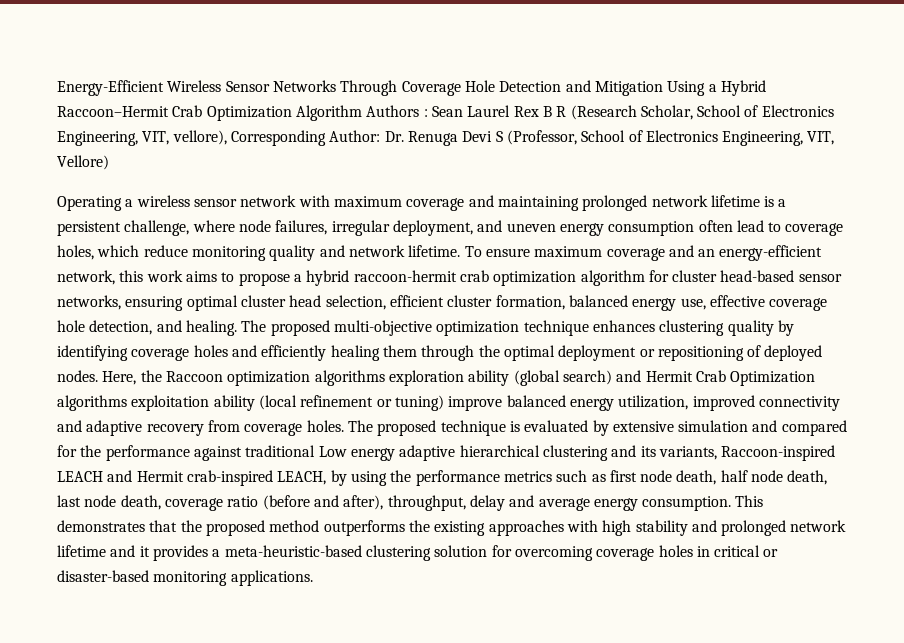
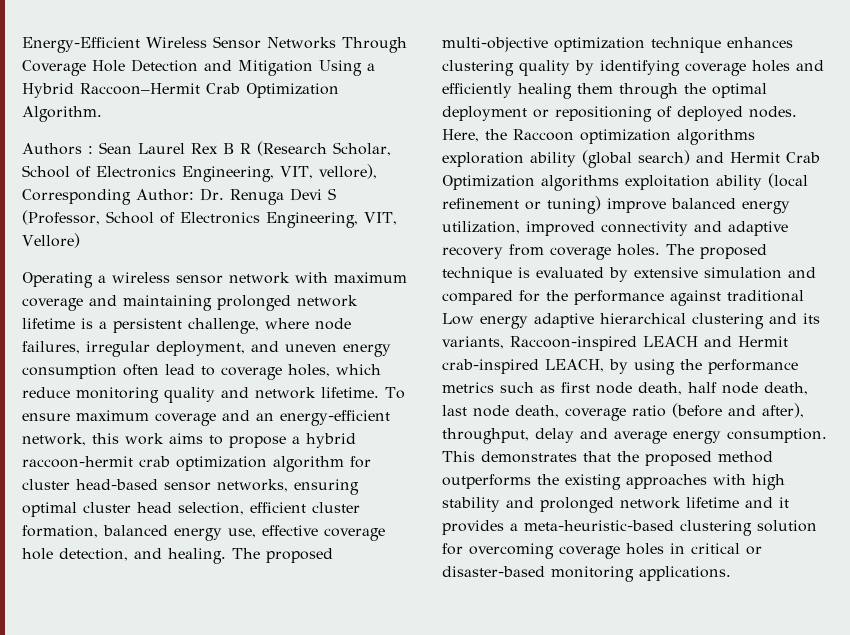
[295,105,362,121] Algorithm -> [22,106,102,122] Algorithm. //

